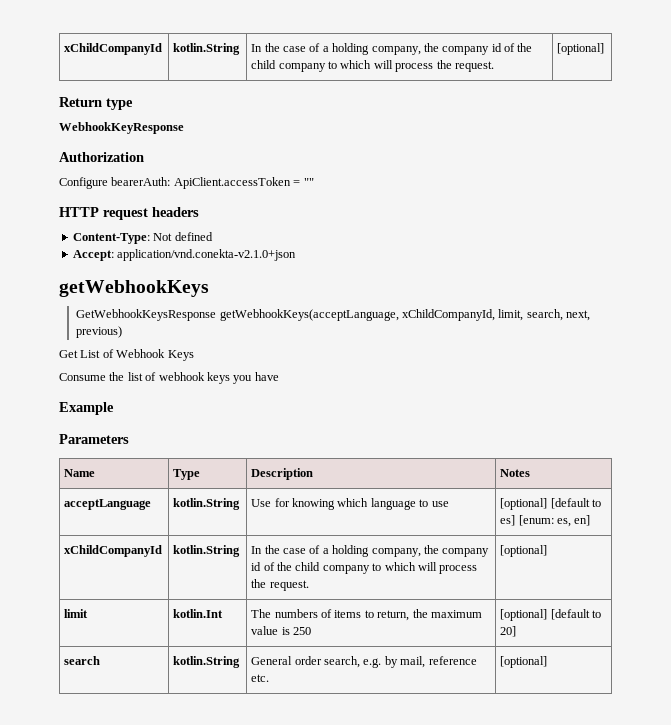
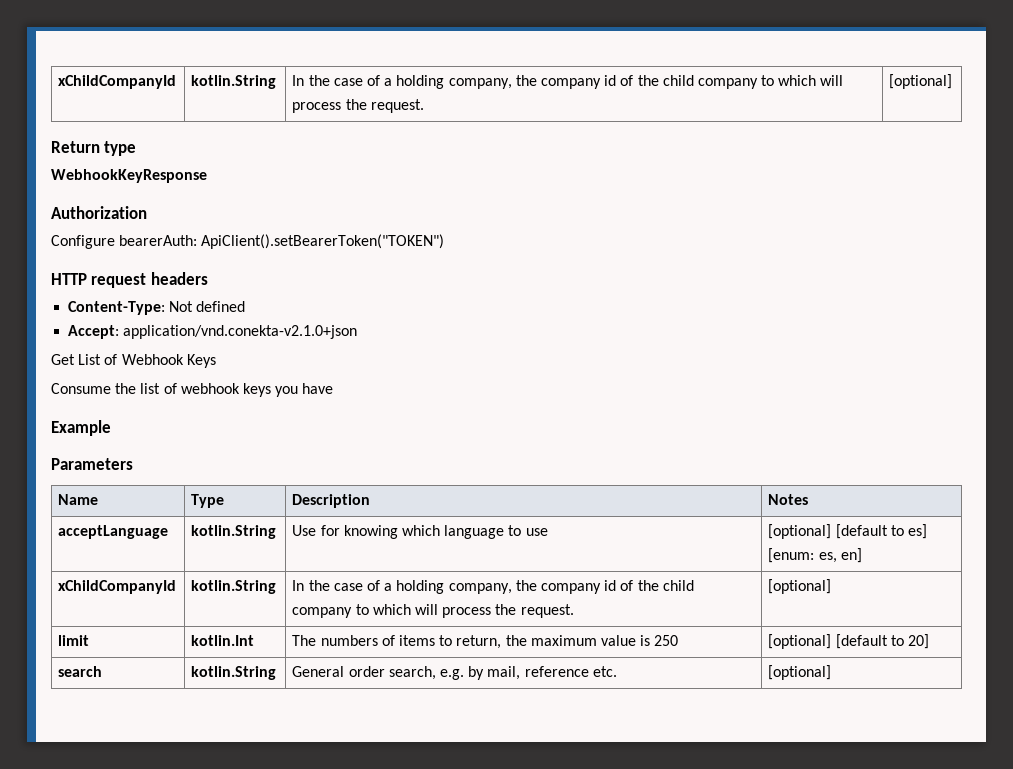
[173,177,314,189] ApiClient.accessToken = "" -> [201,234,445,249] ApiClient().setBearerToken("TOKEN")
[59,280,209,297] [76,309,590,321] [76,326,123,338] // getWebhookKeys // GetWebhookKeysResponse getWebhookKeys(acceptLanguage, xChildCompanyId, limit, search, next, previous) -> (358, 332) none

